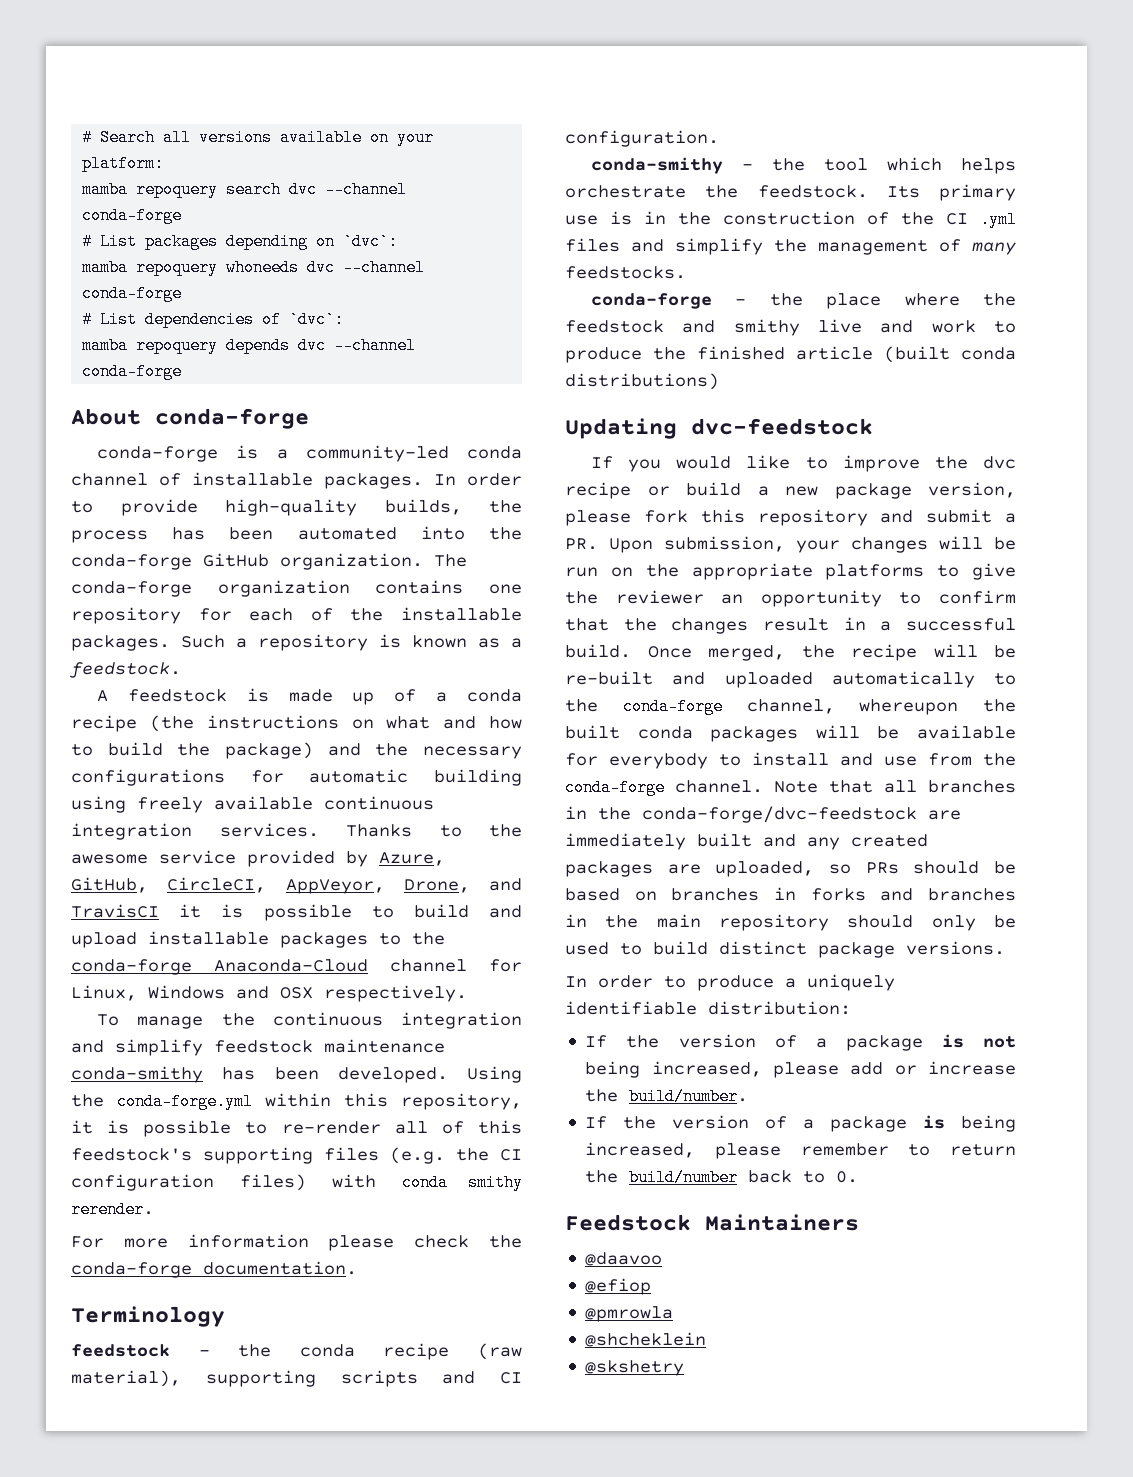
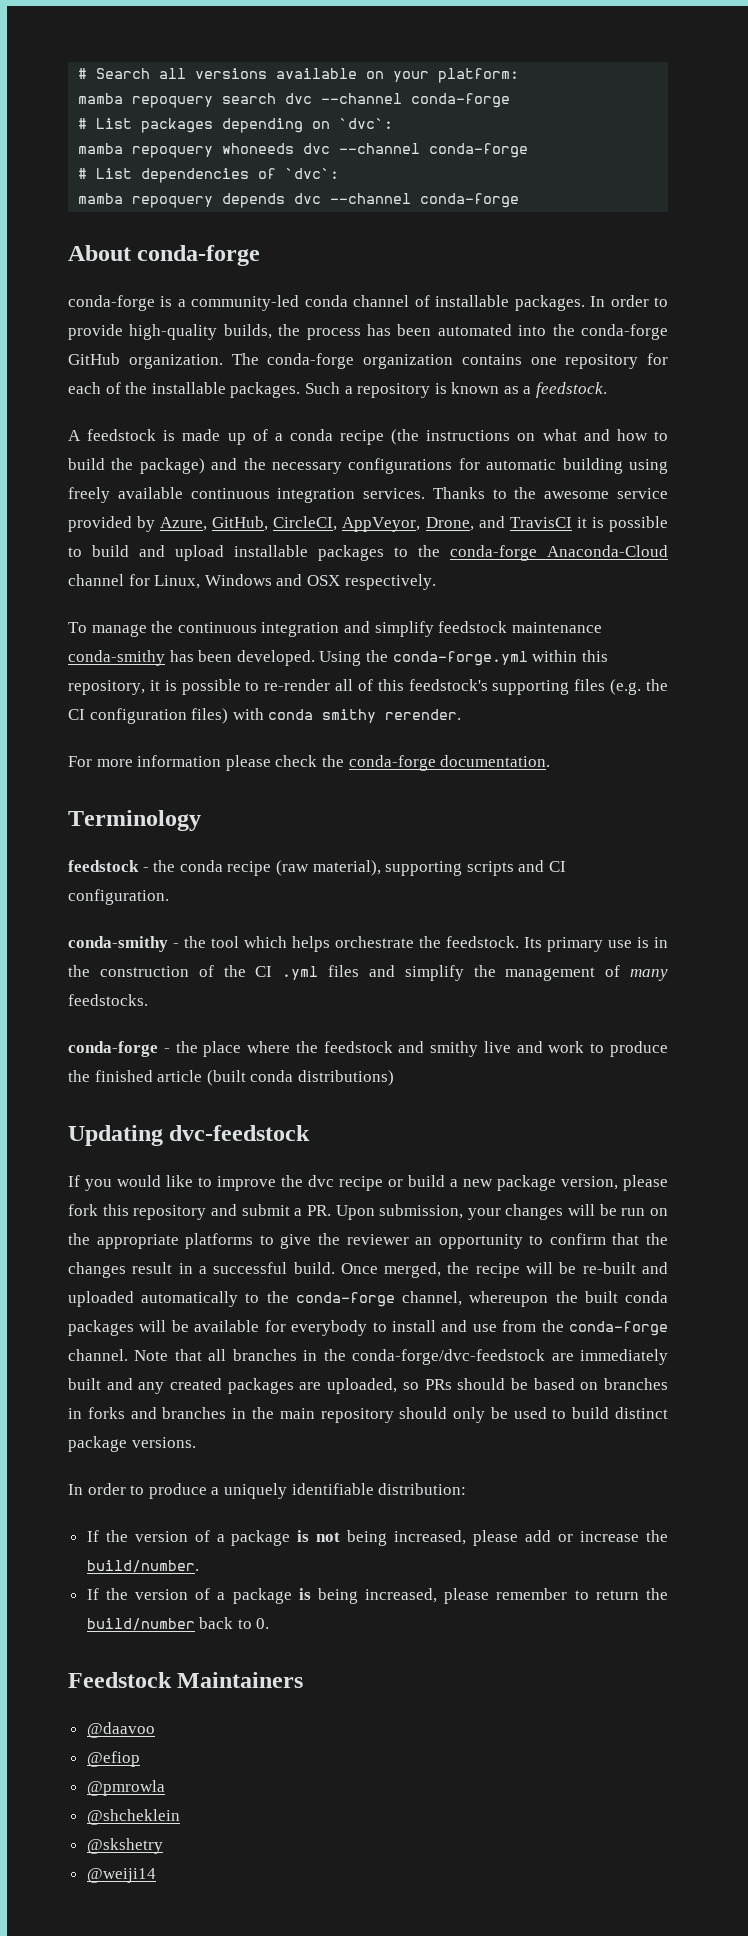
(685, 1368) none -> [86,1868,156,1883] // @weiji14

